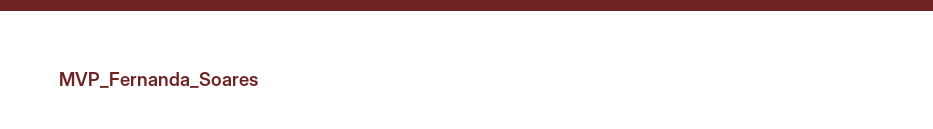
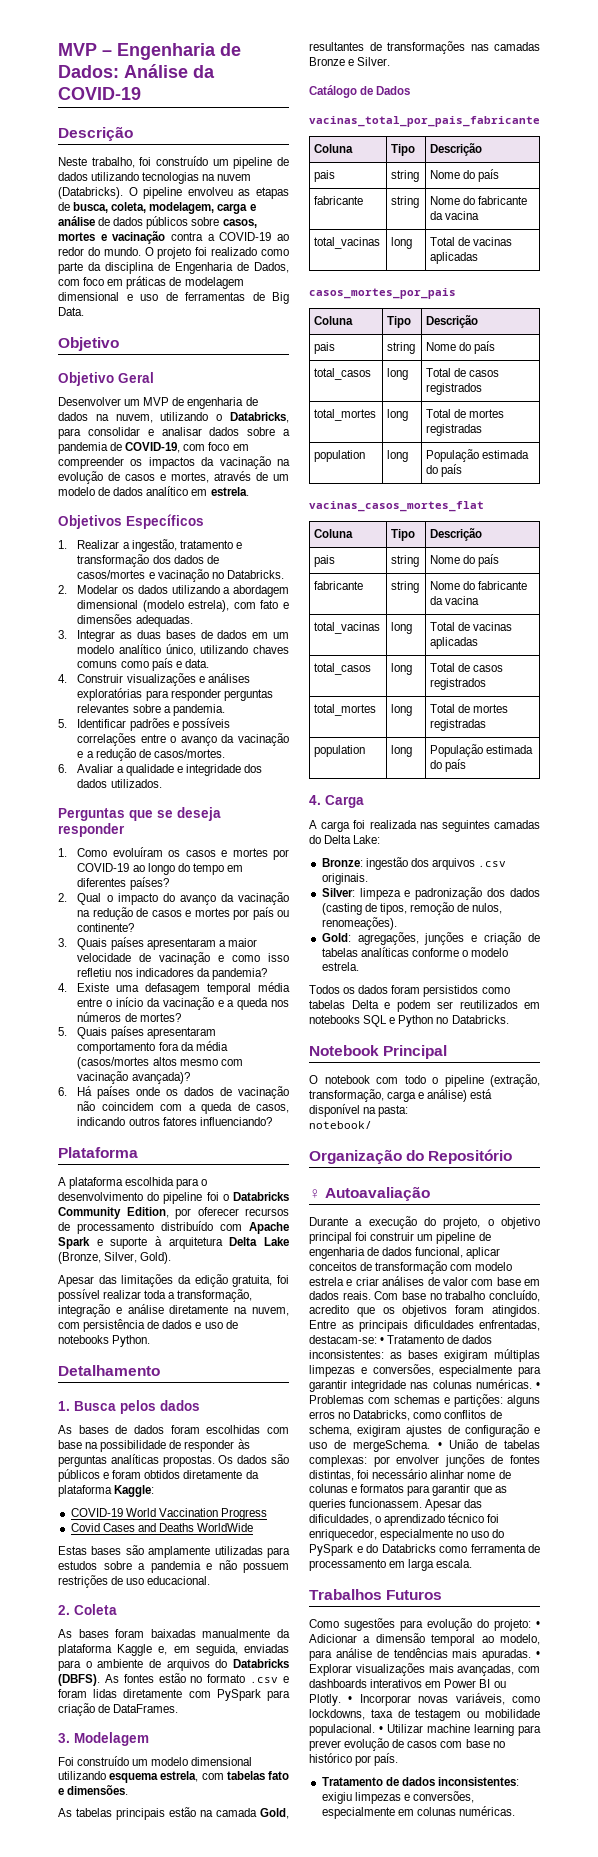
[59,72,258,88] MVP_Fernanda_Soares -> [58,43,241,60] [58,64,215,78] [58,87,141,100] [58,126,133,141] [58,156,289,169] [58,172,252,184] [58,187,289,199] [58,202,256,214] [58,216,257,229] [58,231,289,244] [58,247,289,259] [58,262,289,274] [58,276,244,289] [58,292,289,304] [58,307,84,316] [58,337,119,351] [58,372,154,386] [58,397,258,409] [58,412,289,423] [58,427,290,439] [58,442,249,454] [58,456,290,469] [58,471,289,484] [58,486,249,496] [58,514,204,529] [58,539,242,552] [77,554,219,567] [77,569,284,582] [58,585,290,597] [77,600,289,612] [77,614,193,627] [58,630,289,642] [77,644,289,656] [77,658,209,671] [58,673,250,686] [77,688,273,701] [77,704,225,716] [58,718,230,731] [77,733,289,746] [77,748,225,761] [58,764,262,776] [77,779,162,788] [58,807,221,821] [58,823,125,837] [58,847,289,860] [77,863,243,875] [77,877,169,890] [58,892,289,905] [77,907,289,920] [77,923,135,932] [58,937,257,950] [77,952,289,965] [77,968,267,980] [58,982,290,995] [77,997,289,1010] [77,1012,181,1022] [58,1026,216,1039] [77,1041,228,1054] [77,1057,243,1069] [77,1071,190,1084] [58,1086,289,1099] [77,1101,289,1114] [77,1117,272,1126] [58,1147,138,1158] [58,1177,208,1189] [58,1192,289,1204] [58,1207,289,1219] [58,1221,289,1234] [58,1236,289,1249] [58,1252,172,1264] [58,1274,289,1287] [58,1289,253,1302] [58,1304,289,1317] [58,1319,238,1332] [58,1335,151,1347] [58,1365,160,1376] [58,1400,200,1414] [58,1425,289,1434] [58,1439,250,1452] [58,1454,289,1467] [58,1469,259,1482] [58,1485,155,1497] [70,1508,267,1520] [70,1523,254,1532] [58,1545,290,1558] [58,1560,289,1573] [58,1575,211,1588] [58,1604,117,1615] [58,1629,290,1638] [58,1644,289,1656] [58,1659,289,1671] [58,1673,289,1686] [58,1689,290,1701] [58,1703,179,1716] [58,1732,149,1746] [58,1756,253,1766] [58,1771,289,1783] [58,1785,129,1795] [58,1807,289,1820] [309,41,540,54] [309,57,391,66] [309,85,411,98] [309,116,540,127] [314,144,354,153] [391,144,416,156] [430,143,483,156] [314,170,336,182] [391,170,420,182] [430,169,500,182] [314,196,364,205] [391,196,420,208] [430,196,528,205] [430,211,480,220] [314,237,381,249] [391,237,413,249] [430,237,513,246] [430,252,479,264] [309,288,456,299] [314,316,354,325] [387,316,412,328] [426,315,479,328] [314,342,336,354] [387,342,416,354] [426,341,496,354] [314,368,372,380] [387,368,409,380] [426,368,500,377] [426,383,483,395] [314,409,377,421] [387,409,409,421] [426,409,505,418] [426,424,483,436] [314,450,366,462] [387,450,409,462] [426,449,530,462] [426,464,463,477] [309,501,484,512] [314,529,354,538] [391,529,416,541] [430,528,483,541] [314,555,336,567] [391,555,420,567] [430,554,500,567] [314,581,364,590] [391,581,420,593] [430,581,528,590] [430,596,480,605] [314,622,381,634] [391,622,413,634] [430,622,513,631] [430,637,479,649] [314,663,372,675] [391,663,413,675] [430,663,504,672] [430,678,487,690] [314,704,377,716] [391,704,413,716] [430,704,509,713] [430,719,487,731] [314,745,366,757] [391,745,413,757] [430,744,534,757] [430,759,467,772] [309,795,364,808] [309,820,540,832] [309,835,381,844] [321,857,507,870] [321,873,368,885] [321,887,540,900] [321,902,503,915] [321,917,397,930] [321,932,540,945] [321,947,509,957] [321,962,359,971] [309,985,510,997] [309,1000,540,1012] [309,1015,509,1027] [309,1045,448,1059] [309,1074,540,1087] [309,1089,493,1102] [309,1104,409,1117] [309,1121,372,1129] [309,1149,513,1164] [309,1186,431,1201] [309,1216,540,1229] [309,1232,491,1244] [309,1247,501,1259] [309,1261,513,1274] [309,1276,540,1286] [309,1290,540,1302] [309,1305,540,1317] [309,1320,540,1332] [309,1335,493,1344] [309,1349,540,1362] [309,1364,541,1377] [309,1379,540,1392] [309,1394,540,1407] [309,1410,502,1421] [309,1424,540,1437] [309,1439,540,1452] [309,1454,540,1467] [309,1469,511,1481] [309,1484,507,1496] [309,1499,483,1511] [309,1513,500,1526] [309,1529,505,1541] [309,1544,540,1556] [309,1559,473,1571] [309,1589,443,1600] [309,1618,540,1631] [309,1633,540,1646] [309,1648,540,1661] [309,1663,540,1676] [309,1679,506,1688] [309,1693,540,1706] [309,1709,540,1721] [309,1724,541,1736] [309,1738,505,1751] [309,1753,399,1766] [321,1777,519,1786] [321,1791,474,1804] [321,1806,515,1819] MVP – Engenharia de Dados: Análise da COVID-19 // Descrição // Neste trabalho, foi construído um pipeline de dados utilizando tecnologias na nuvem (Databricks). O pipeline envolveu as etapas de busca, coleta, modelagem, carga e análise de dados públicos sobre casos, mortes e vacinação contra a COVID-19 ao redor do mundo. O projeto foi realizado como parte da disciplina de Engenharia de Dados, com foco em práticas de modelagem dimensional e uso de ferramentas de Big Data. // Objetivo // Objetivo Geral // Desenvolver um MVP de engenharia de dados na nuvem, utilizando o Databricks, para consolidar e analisar dados sobre a pandemia de COVID-19, com foco em compreender os impactos da vacinação na evolução de casos e mortes, através de um modelo de dados analítico em estrela. // Objetivos Específicos // 1. Realizar a ingestão, tratamento e transformação dos dados de casos/mortes e vacinação no Databricks. // 2. Modelar os dados utilizando a abordagem dimensional (modelo estrela), com fato e dimensões adequadas. // 3. Integrar as duas bases de dados em um modelo analítico único, utilizando chaves comuns como país e data. // 4. Construir visualizações e análises exploratórias para responder perguntas relevantes sobre a pandemia. // 5. Identificar padrões e possíveis correlações entre o avanço da vacinação e a redução de casos/mortes. // 6. Avaliar a qualidade e integridade dos dados utilizados. // Perguntas que se deseja responder // 1. Como evoluíram os casos e mortes por COVID-19 ao longo do tempo em diferentes países? // 2. Qual o impacto do avanço da vacinação na redução de casos e mortes por país ou continente? // 3. Quais países apresentaram a maior velocidade de vacinação e como isso refletiu nos indicadores da pandemia? // 4. Existe uma defasagem temporal média entre o início da vacinação e a queda nos números de mortes? // 5. Quais países apresentaram comportamento fora da média (casos/mortes altos mesmo com vacinação avançada)? // 6. Há países onde os dados de vacinação não coincidem com a queda de casos, indicando outros fatores influenciando? // Plataforma // A plataforma escolhida para o desenvolvimento do pipeline foi o Databricks Community Edition, por oferecer recursos de processamento distribuído com Apache Spark e suporte à arquitetura Delta Lake (Bronze, Silver, Gold). // Apesar das limitações da edição gratuita, foi possível realizar toda a transformação, integração e análise diretamente na nuvem, com persistência de dados e uso de notebooks Python. // Detalhamento // 1. Busca pelos dados // As bases de dados foram escolhidas com base na possibilidade de responder às perguntas analíticas propostas. Os dados são públicos e foram obtidos diretamente da plataforma Kaggle: // COVID-19 World Vaccination Progress // Covid Cases and Deaths WorldWide // Estas bases são amplamente utilizadas para estudos sobre a pandemia e não possuem restrições de uso educacional. // 2. Coleta // As bases foram baixadas manualmente da plataforma Kaggle e, em seguida, enviadas para o ambiente de arquivos do Databricks (DBFS). As fontes estão no formato .csv e foram lidas diretamente com PySpark para criação de DataFrames. // 3. Modelagem // Foi construído um modelo dimensional utilizando esquema estrela, com tabelas fato e dimensões. // As tabelas principais estão na camada Gold, resultantes de transformações nas camadas Bronze e Silver. // Catálogo de Dados // vacinas_total_por_pais_fabricante // Coluna | Tipo | Descrição // pais | string | Nome do país // fabricante | string | Nome do fabricante da vacina // total_vacinas | long | Total de vacinas aplicadas // casos_mortes_por_pais // Coluna | Tipo | Descrição // pais | string | Nome do país // total_casos | long | Total de casos registrados // total_mortes | long | Total de mortes registradas // population | long | População estimada do país // vacinas_casos_mortes_flat // Coluna | Tipo | Descrição // pais | string | Nome do país // fabricante | string | Nome do fabricante da vacina // total_vacinas | long | Total de vacinas aplicadas // total_casos | long | Total de casos registrados // total_mortes | long | Total de mortes registradas // population | long | População estimada do país // 4. Carga // A carga foi realizada nas seguintes camadas do Delta Lake: // Bronze: ingestão dos arquivos .csv originais. // Silver: limpeza e padronização dos dados (casting de tipos, remoção de nulos, renomeações). // Gold: agregações, junções e criação de tabelas analíticas conforme o modelo estrela. // Todos os dados foram persistidos como tabelas Delta e podem ser reutilizados em notebooks SQL e Python no Databricks. // Notebook Principal // O notebook com todo o pipeline (extração, transformação, carga e análise) está disponível na pasta: // notebook/ // Organização do Repositório // ♀ Autoavaliação // Durante a execução do projeto, o objetivo principal foi construir um pipeline de engenharia de dados funcional, aplicar conceitos de transformação com modelo estrela e criar análises de valor com base em dados reais. Com base no trabalho concluído, acredito que os objetivos foram atingidos. Entre as principais dificuldades enfrentadas, destacam-se: • Tratamento de dados inconsistentes: as bases exigiram múltiplas limpezas e conversões, especialmente para garantir integridade nas colunas numéricas. • Problemas com schemas e partições: alguns erros no Databricks, como conflitos de schema, exigiram ajustes de configuração e uso de mergeSchema. • União de tabelas complexas: por envolver junções de fontes distintas, foi necessário alinhar nome de colunas e formatos para garantir que as queries funcionassem. Apesar das dificuldades, o aprendizado técnico foi enriquecedor, especialmente no uso do PySpark e do Databricks como ferramenta de processamento em larga escala. // Trabalhos Futuros // Como sugestões para evolução do projeto: • Adicionar a dimensão temporal ao modelo, para análise de tendências mais apuradas. • Explorar visualizações mais avançadas, com dashboards interativos em Power BI ou Plotly. • Incorporar novas variáveis, como lockdowns, taxa de testagem ou mobilidade populacional. • Utilizar machine learning para prever evolução de casos com base no histórico por país. // Tratamento de dados inconsistentes: exigiu limpezas e conversões, especialmente em colunas numéricas.

